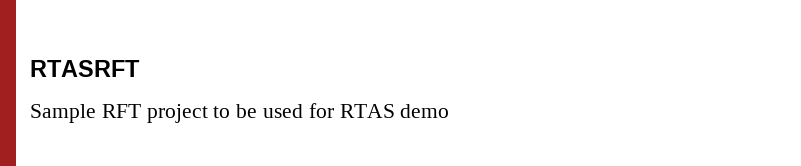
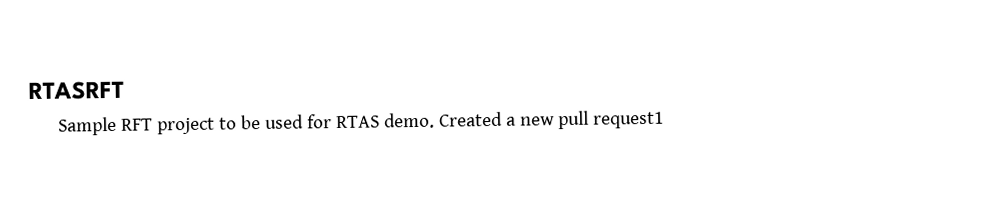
[400,104,450,118] demo -> [384,110,665,130] demo. Created a new pull request1

